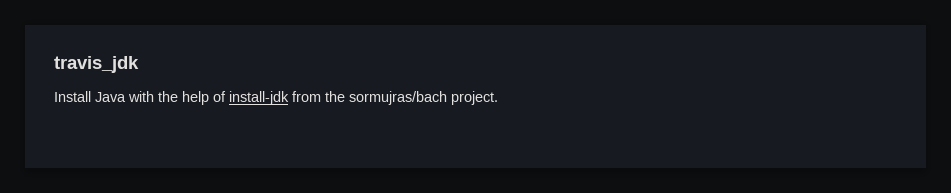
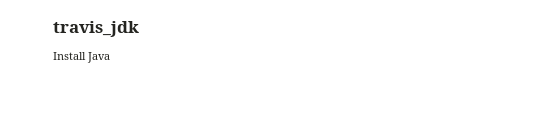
[128,91,498,105] with the help of install-jdk from the sormujras/bach project. -> (110, 57) none

